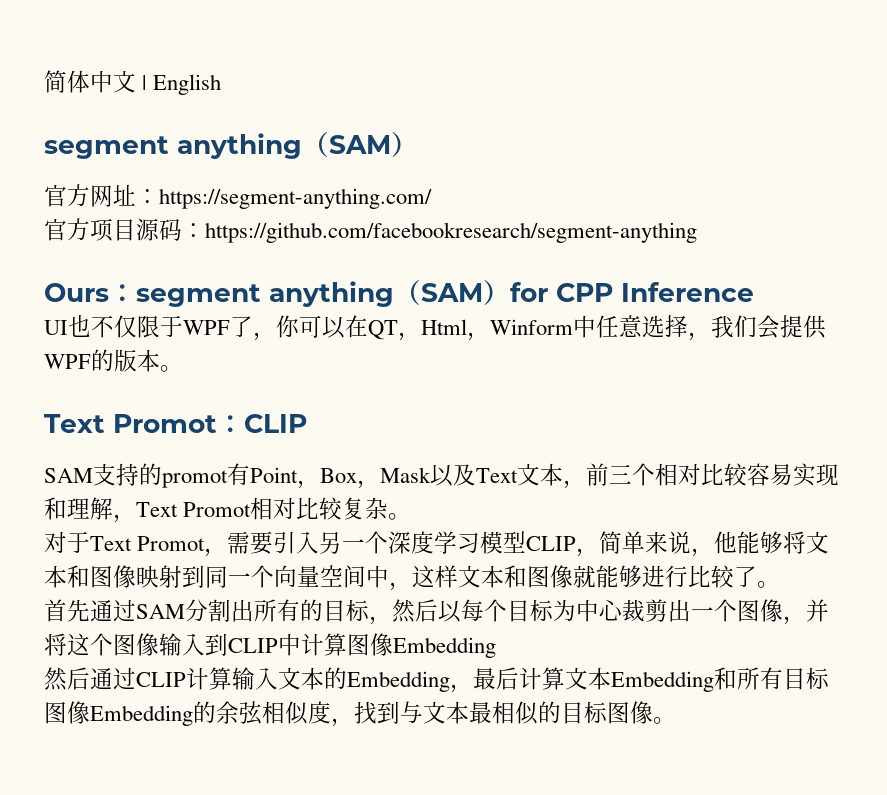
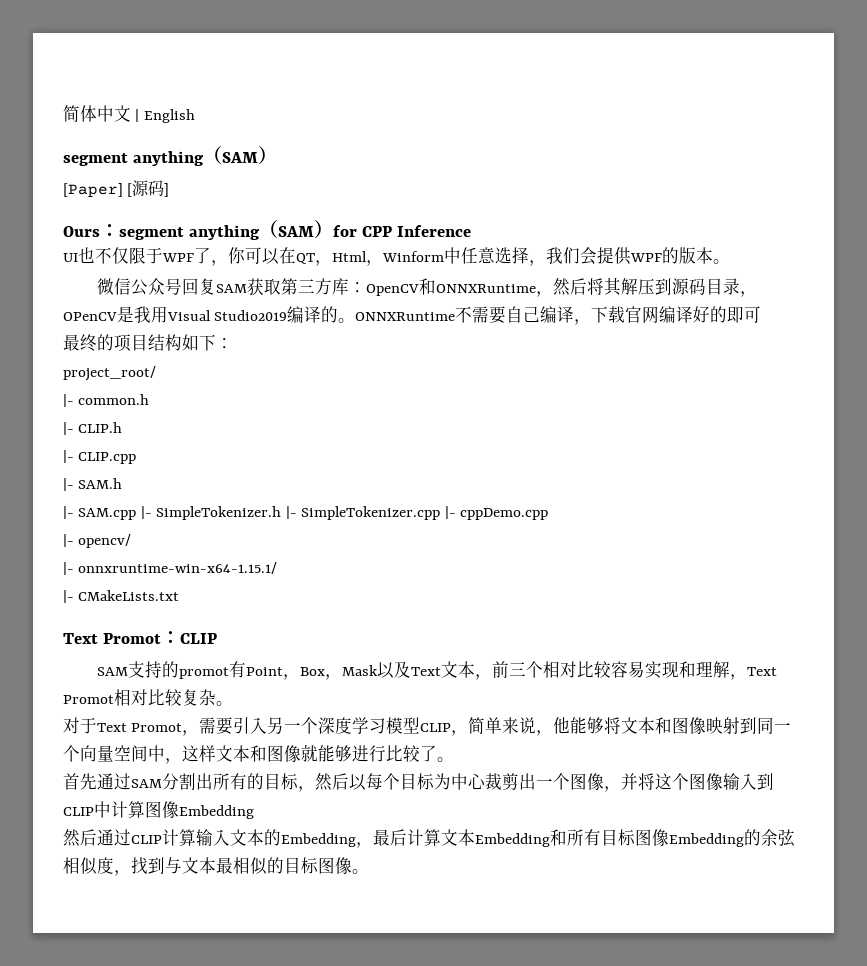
[44,184,432,209] [44,218,697,243] 官方网址：https://segment-anything.com/ // 官方项目源码：https://github.com/facebookresearch/segment-anything -> [63,180,170,198] [Paper] [源码]
(183, 368) none -> [96,278,757,297] [63,306,762,325] [63,334,233,352] [63,366,156,381] [63,394,150,407] [63,422,123,435] [63,450,137,464] [63,478,123,491] [63,506,549,520] [63,534,132,548] [63,562,278,575] [63,590,180,603] // 微信公众号回复SAM获取第三方库：OpenCV和ONNXRuntime，然后将其解压到源码目录，OPenCV是我用Visual Studio2019编译的。ONNXRuntime不需要自己编译，下载官网编译好的即可 // 最终的项目结构如下： // project_root/ // |- common.h // |- CLIP.h // |- CLIP.cpp // |- SAM.h // |- SAM.cpp |- SimpleTokenizer.h |- SimpleTokenizer.cpp |- cppDemo.cpp // |- opencv/ // |- onnxruntime-win-x64-1.15.1/ // |- CMakeLists.txt

